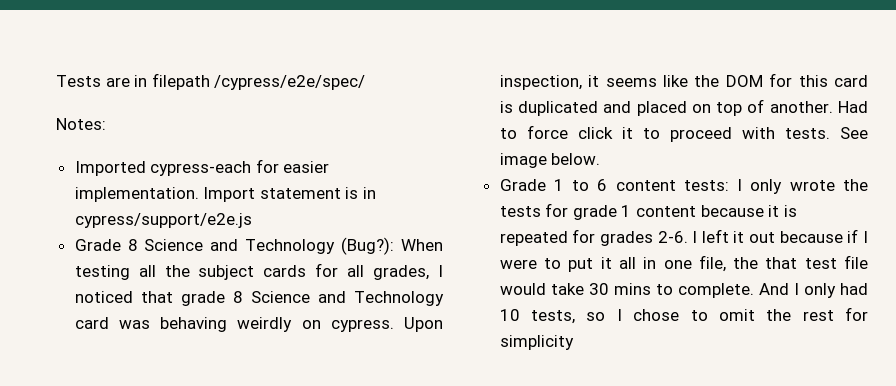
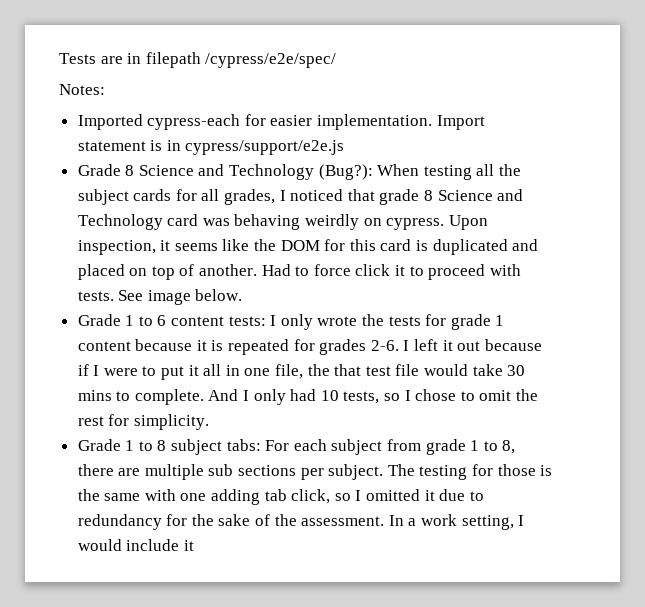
[499,335,574,350] simplicity -> [133,414,209,430] [77,439,516,455] [77,464,553,480] [77,489,484,505] [77,514,525,530] [77,539,194,551] simplicity. // Grade 1 to 8 subject tabs: For each subject from grade 1 to 8, there are multiple sub sections per subject. The testing for those is the same with one adding tab click, so I omitted it due to redundancy for the sake of the assessment. In a work setting, I would include it

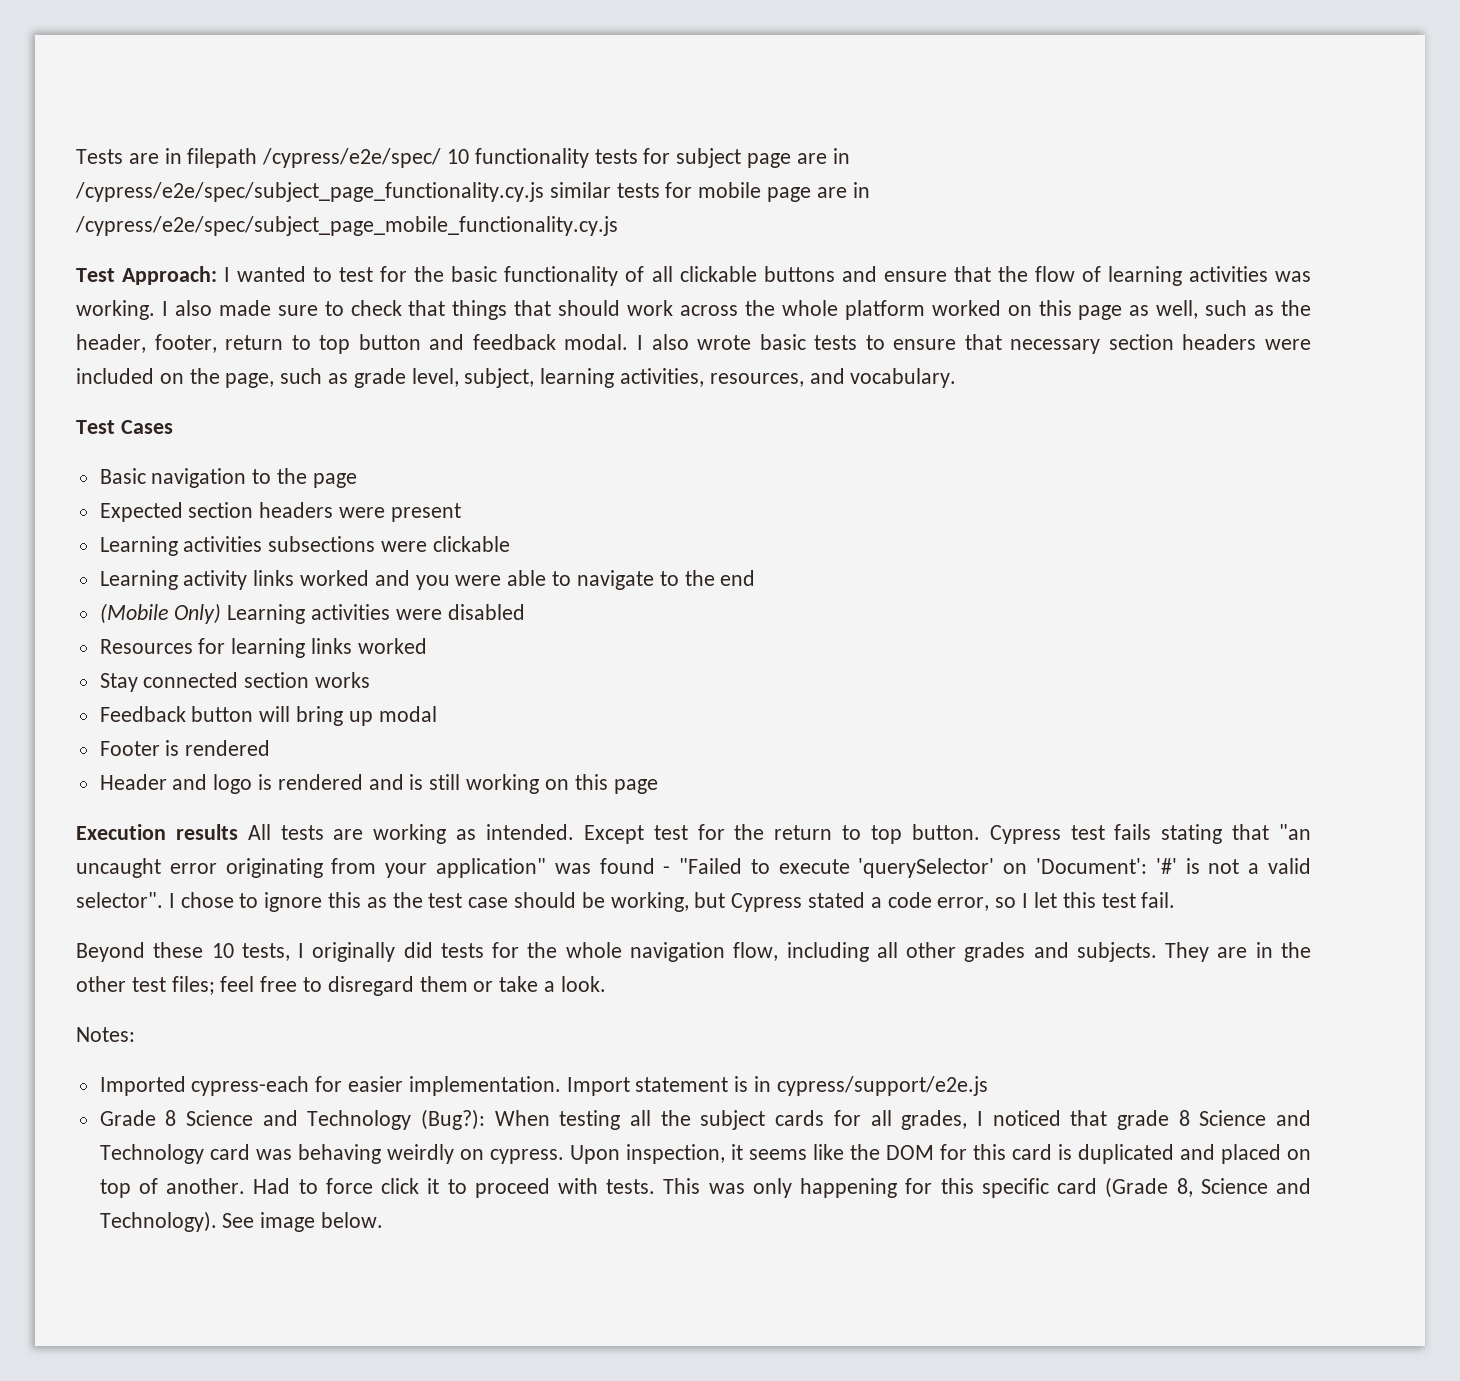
(337, 60) none -> [447,148,850,168] [75,182,870,202] [75,216,618,236] [76,266,1311,286] [76,300,1312,320] [76,334,1311,354] [76,368,957,388] [76,420,173,434] [99,468,357,488] [99,502,461,522] [99,536,510,556] [99,570,756,590] [99,603,525,624] [99,638,427,658] [99,672,371,692] [99,706,437,726] [99,740,271,756] [99,774,658,794] [76,824,1312,844] [76,858,1312,878] [76,892,1176,912] [76,942,1311,962] [76,976,606,996] 10 functionality tests for subject page are in /cypress/e2e/spec/subject_page_functionality.cy.js similar tests for mobile page are in /cypress/e2e/spec/subject_page_mobile_functionality.cy.js // Test Approach: I wanted to test for the basic functionality of all clickable buttons and ensure that the flow of learning activities was working. I also made sure to check that things that should work across the whole platform worked on this page as well, such as the header, footer, return to top button and feedback modal. I also wrote basic tests to ensure that necessary section headers were included on the page, such as grade level, subject, learning activities, resources, and vocabulary. // Test Cases // Basic navigation to the page // Expected section headers were present // Learning activities subsections were clickable // Learning activity links worked and you were able to navigate to the end // (Mobile Only) Learning activities were disabled // Resources for learning links worked // Stay connected section works // Feedback button will bring up modal // Footer is rendered // Header and logo is rendered and is still working on this page // Execution results All tests are working as intended. Except test for the return to top button. Cypress test fails stating that "an uncaught error originating from your application" was found - "Failed to execute 'querySelector' on 'Document': '#' is not a valid selector". I chose to ignore this as the test case should be working, but Cypress stated a code error, so I let this test fail. // Beyond these 10 tests, I originally did tests for the whole navigation flow, including all other grades and subjects. They are in the other test files; feel free to disregard them or take a look.
[118,289,243,305] [77,314,505,330] [77,339,542,355] [77,364,526,380] [77,389,538,405] [77,414,209,430] [77,439,516,455] [77,464,553,480] [77,489,484,505] [77,514,525,530] [77,539,194,551] See image below. // Grade 1 to 6 content tests: I only wrote the tests for grade 1 content because it is repeated for grades 2-6. I left it out because if I were to put it all in one file, the that test file would take 30 mins to complete. And I only had 10 tests, so I chose to omit the rest for simplicity. // Grade 1 to 8 subject tabs: For each subject from grade 1 to 8, there are multiple sub sections per subject. The testing for those is the same with one adding tab click, so I omitted it due to redundancy for the sake of the assessment. In a work setting, I would include it -> [663,1177,1311,1198] [99,1211,384,1232] This was only happening for this specific card (Grade 8, Science and Technology). See image below.

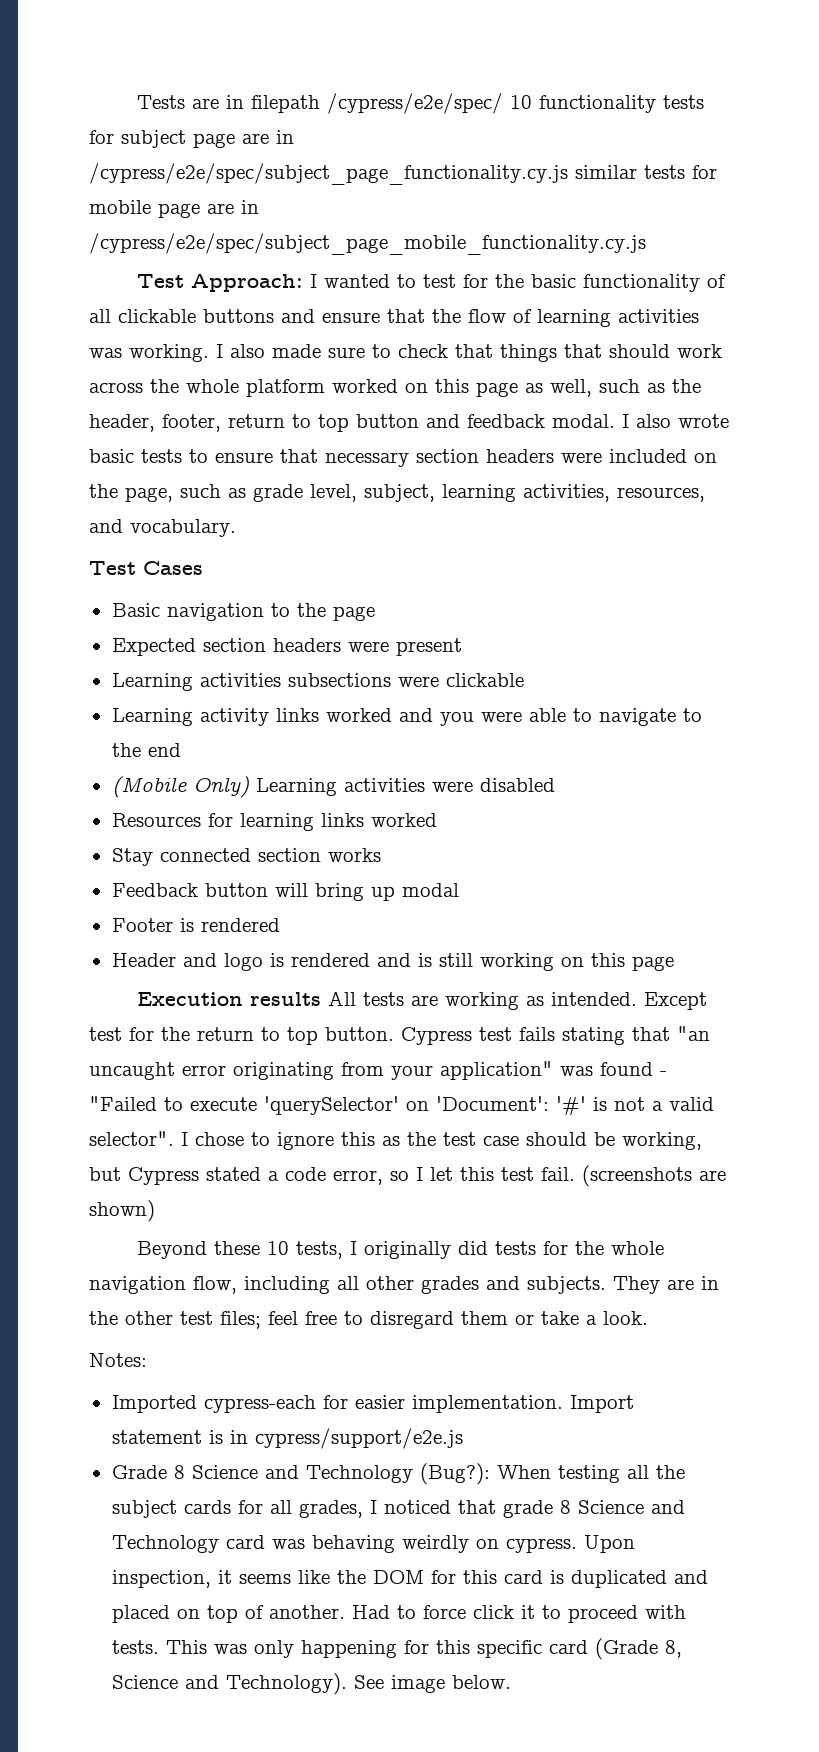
(1176, 900) none -> [582,1165,726,1187] [89,1200,155,1222] (screenshots are shown)

